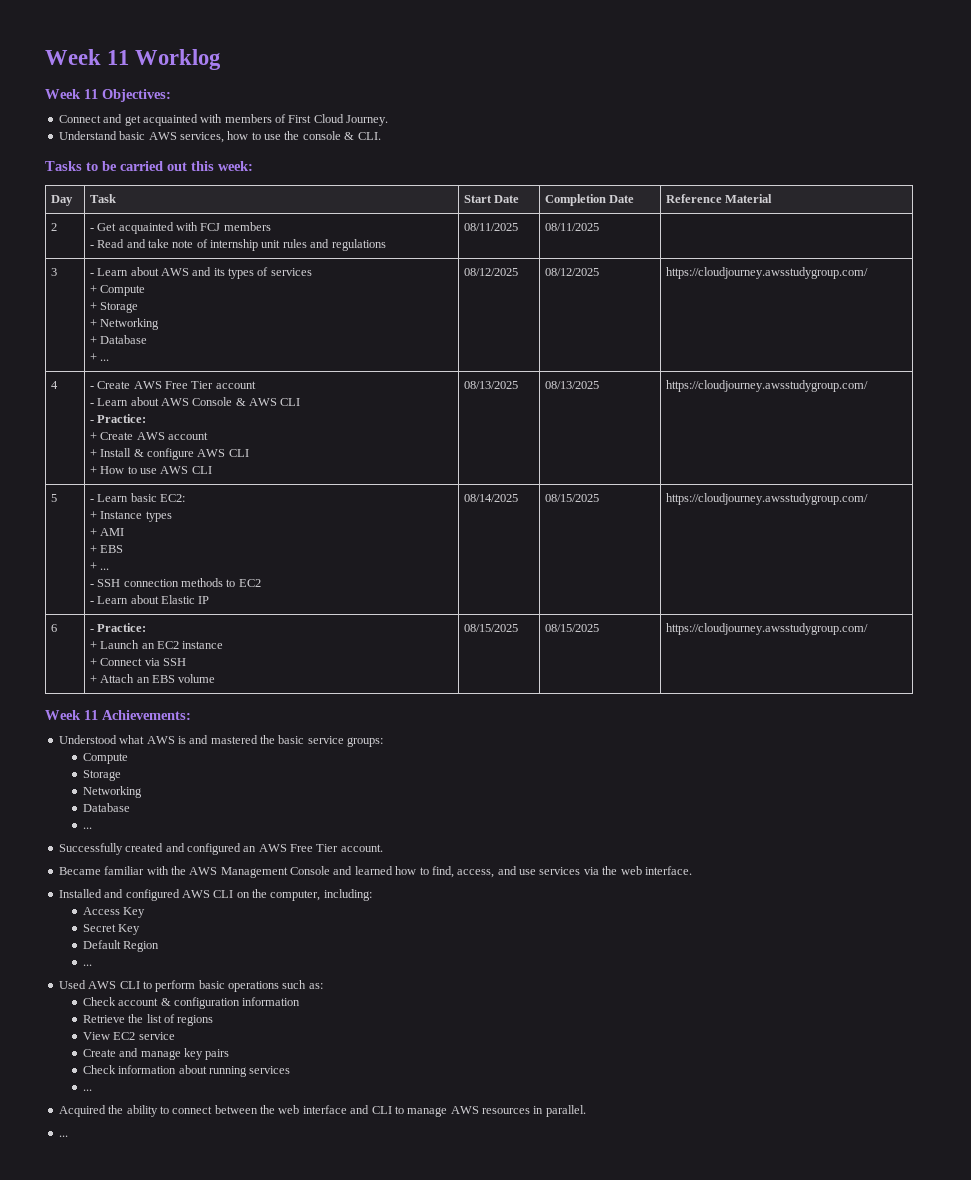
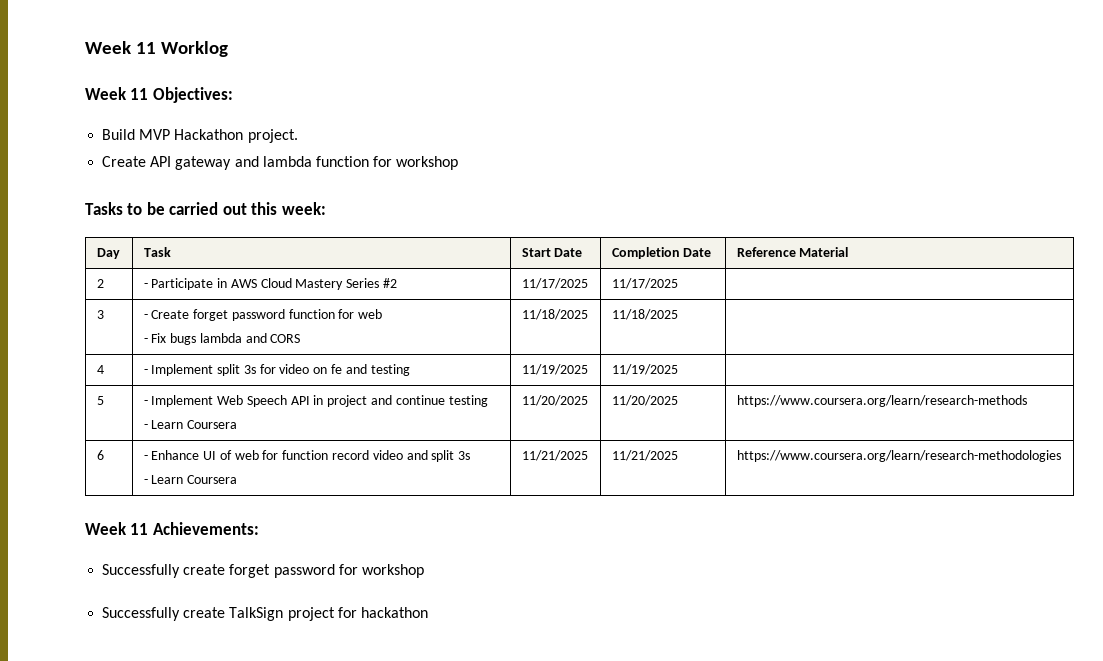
[58,114,389,126] [58,131,381,143] Connect and get acquainted with members of First Cloud Journey. // Understand basic AWS services, how to use the console & CLI. -> [102,129,298,143] [102,156,459,170] Build MVP Hackathon project. // Create API gateway and lambda function for workshop
[97,222,271,234] [89,239,386,251] [463,223,518,231] [544,223,599,231] [50,268,57,276] [89,267,312,279] [89,285,146,296] [89,302,139,313] [89,318,160,330] [89,335,148,344] [89,353,110,361] [463,268,518,276] [544,268,599,276] [665,267,868,279] [50,381,58,389] [89,381,256,389] [89,397,301,406] [89,414,147,423] [89,432,208,440] [89,448,249,460] [89,466,212,474] [463,381,518,389] [544,381,599,389] [665,380,868,392] [50,494,57,502] [89,493,185,502] [89,511,172,522] [89,528,125,536] [89,545,124,553] [89,562,110,570] [89,578,261,587] [89,595,210,604] [463,494,518,502] [544,494,599,502] [665,493,868,505] [50,624,57,632] [89,623,147,632] [89,640,224,649] [89,658,186,666] [89,674,216,683] [463,624,518,632] [544,624,599,632] [665,623,868,635] [45,710,191,720] [58,735,384,747] [82,753,128,764] [82,770,121,781] [82,786,142,798] [82,803,130,812] [82,827,92,829] [58,843,383,855] [58,866,692,878] [58,889,372,901] [82,907,146,918] [82,924,141,935] [82,940,160,952] [82,964,92,966] [58,980,323,992] [82,997,301,1009] [82,1014,214,1026] [82,1032,175,1040] [82,1048,230,1060] [82,1065,291,1077] [82,1089,92,1091] [58,1105,586,1117] [58,1135,68,1137] Get acquainted with FCJ members // - Read and take note of internship unit rules and regulations | 08/11/2025 | 08/11/2025 | // 3 | - Learn about AWS and its types of services // + Compute // + Storage // + Networking // + Database // + ... | 08/12/2025 | 08/12/2025 | https://cloudjourney.awsstudygroup.com/ // 4 | - Create AWS Free Tier account // - Learn about AWS Console & AWS CLI // - Practice: // + Create AWS account // + Install & configure AWS CLI // + How to use AWS CLI | 08/13/2025 | 08/13/2025 | https://cloudjourney.awsstudygroup.com/ // 5 | - Learn basic EC2: // + Instance types // + AMI // + EBS // + ... // - SSH connection methods to EC2 // - Learn about Elastic IP | 08/14/2025 | 08/15/2025 | https://cloudjourney.awsstudygroup.com/ // 6 | - Practice: // + Launch an EC2 instance // + Connect via SSH // + Attach an EBS volume | 08/15/2025 | 08/15/2025 | https://cloudjourney.awsstudygroup.com/ // Week 11 Achievements: // Understood what AWS is and mastered the basic service groups: // Compute // Storage // Networking // Database // ... // Successfully created and configured an AWS Free Tier account. // Became familiar with the AWS Management Console and learned how to find, access, and use services via the web interface. // Installed and configured AWS CLI on the computer, including: // Access Key // Secret Key // Default Region // ... // Used AWS CLI to perform basic operations such as: // Check account & configuration information // Retrieve the list of regions // View EC2 service // Create and manage key pairs // Check information about running services // ... // Acquired the ability to connect between the web interface and CLI to manage AWS resources in parallel. // ... -> [151,278,397,290] [521,278,588,289] [611,278,678,289] [96,310,104,319] [143,309,383,321] [143,333,301,345] [521,309,588,320] [611,309,678,320] [96,365,104,374] [143,364,410,376] [521,364,588,375] [611,364,678,375] [96,396,104,405] [143,395,488,407] [143,420,238,429] [521,395,588,406] [611,395,678,406] [736,395,1027,407] [96,450,104,460] [143,450,471,462] [143,475,238,484] [521,450,588,461] [611,450,678,461] [736,450,1061,462] [85,522,259,535] [102,564,424,578] [102,607,428,621] Participate in AWS Cloud Mastery Series #2 | 11/17/2025 | 11/17/2025 | // 3 | - Create forget password function for web // - Fix bugs lambda and CORS | 11/18/2025 | 11/18/2025 | // 4 | - Implement split 3s for video on fe and testing | 11/19/2025 | 11/19/2025 | // 5 | - Implement Web Speech API in project and continue testing // - Learn Coursera | 11/20/2025 | 11/20/2025 | https://www.coursera.org/learn/research-methods // 6 | - Enhance UI of web for function record video and split 3s // - Learn Coursera | 11/21/2025 | 11/21/2025 | https://www.coursera.org/learn/research-methodologies // Week 11 Achievements: // Successfully create forget password for workshop // Successfully create TalkSign project for hackathon

